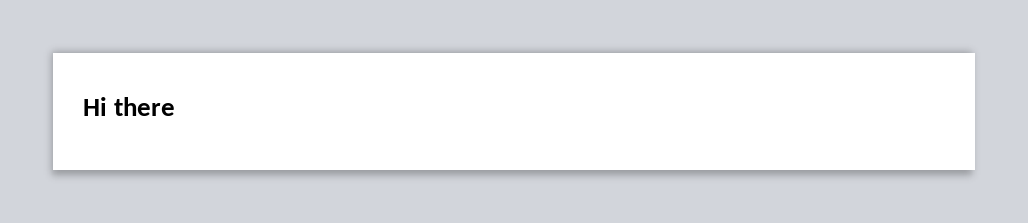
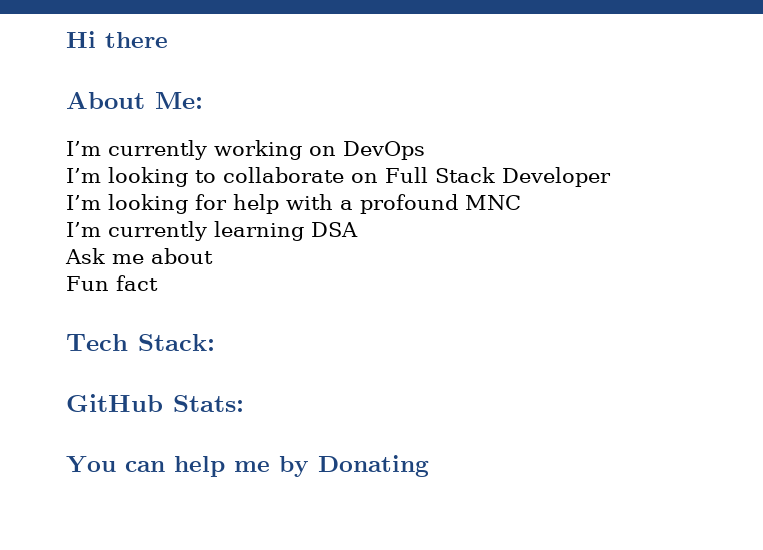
(176, 106) none -> [66,92,203,109] [66,140,425,160] [66,167,611,187] [66,194,521,214] [66,221,358,241] [65,248,213,264] [66,275,158,291] [66,334,215,351] [66,394,244,412] [66,455,429,477] // About Me: // I’m currently working on DevOps // I’m looking to collaborate on Full Stack Developer // I’m looking for help with a profound MNC // I’m currently learning DSA // Ask me about // Fun fact // Tech Stack: // GitHub Stats: // You can help me by Donating

